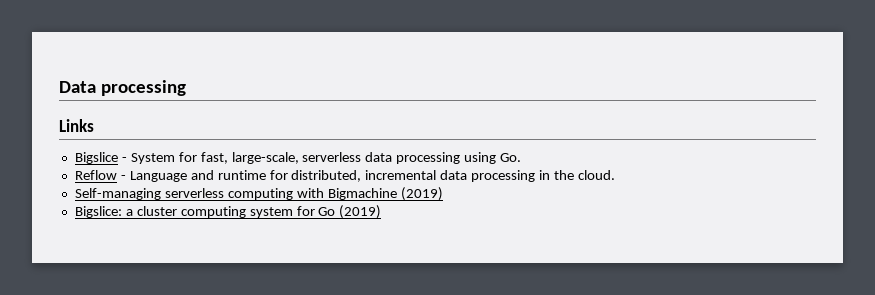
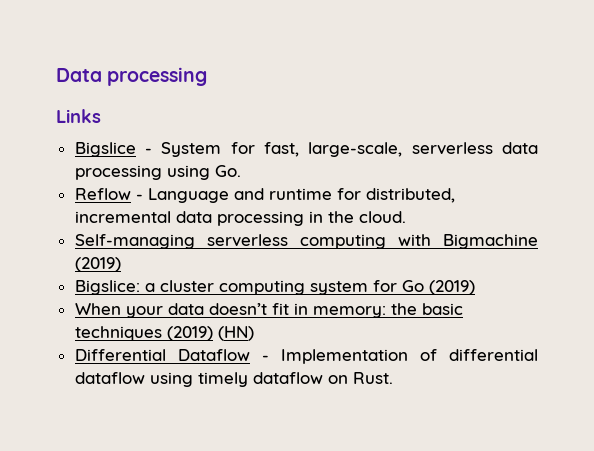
(382, 212) none -> [74,303,463,318] [74,326,254,341] [74,349,538,364] [74,372,393,387] // When your data doesn’t fit in memory: the basic techniques (2019) (HN) // Differential Dataflow - Implementation of differential dataflow using timely dataflow on Rust.

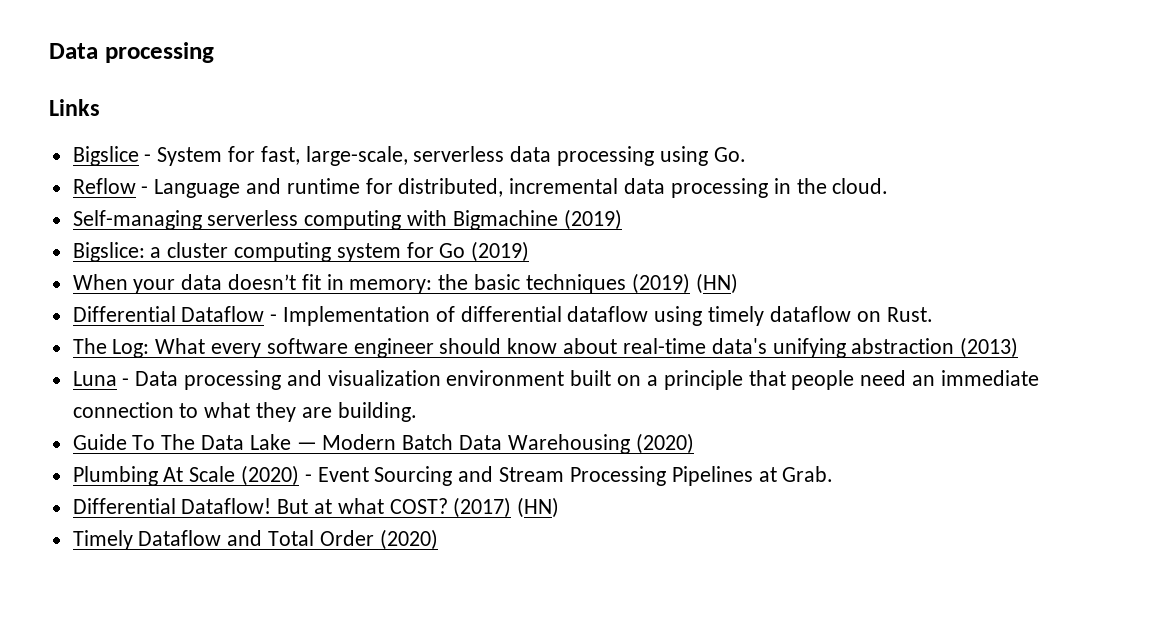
(393, 378) none -> [72,337,1019,358] [72,370,1039,390] [72,402,417,422] [72,433,694,454] [72,465,834,486] [72,497,560,518] [72,529,438,550] // The Log: What every software engineer should know about real-time data's unifying abstraction (2013) // Luna - Data processing and visualization environment built on a principle that people need an immediate connection to what they are building. // Guide To The Data Lake — Modern Batch Data Warehousing (2020) // Plumbing At Scale (2020) - Event Sourcing and Stream Processing Pipelines at Grab. // Differential Dataflow! But at what COST? (2017) (HN) // Timely Dataflow and Total Order (2020)

